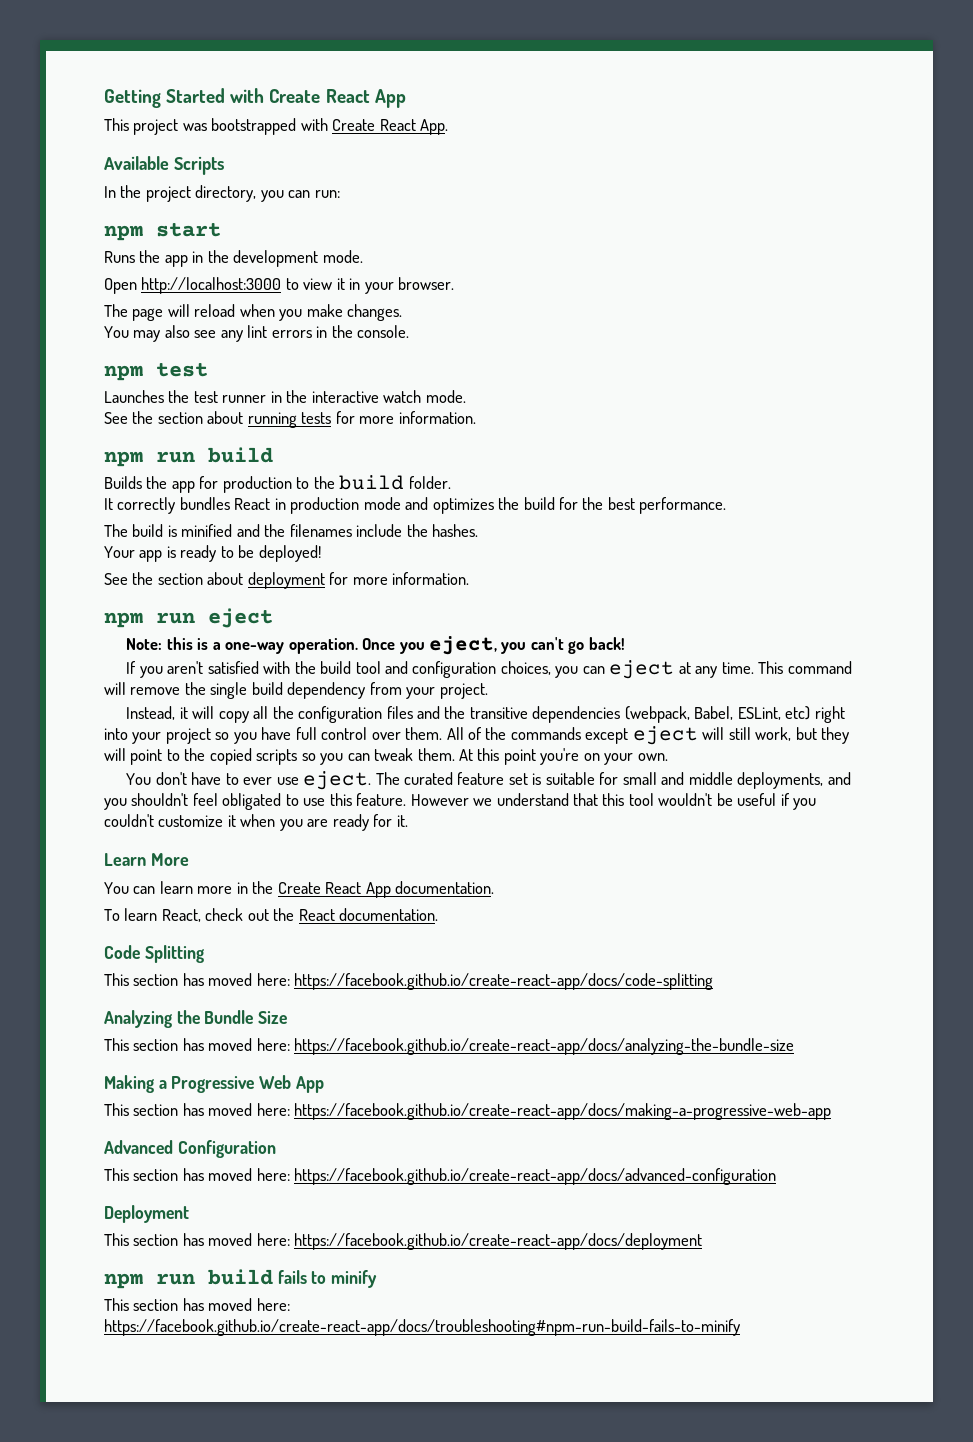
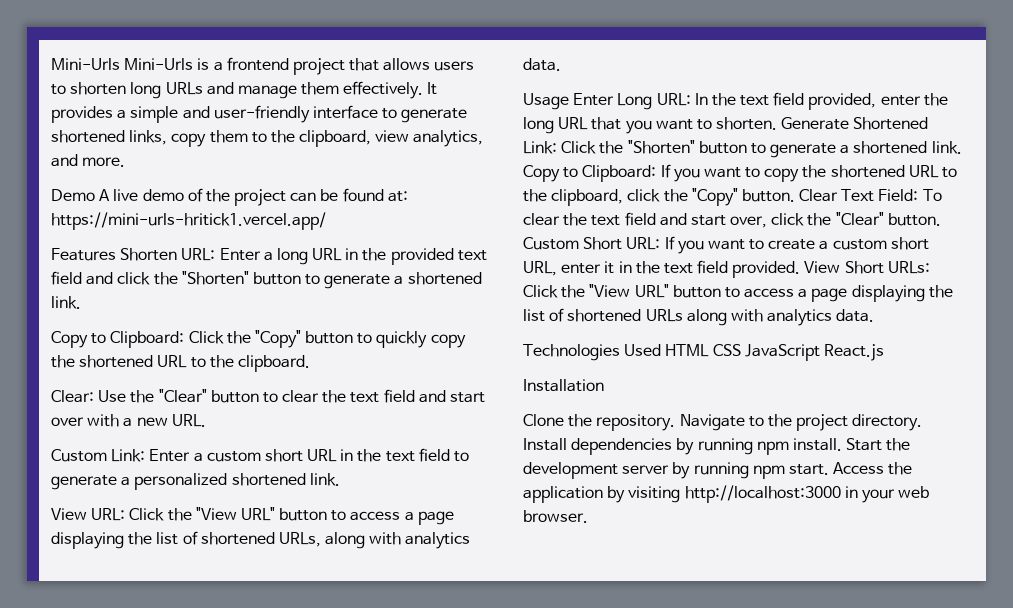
[104,88,406,108] [104,118,449,135] [104,156,224,175] [104,185,340,202] [104,223,221,241] [104,250,363,267] [104,277,345,294] Getting Started with Create React App // This project was bootstrapped with Create React App. // Available Scripts // In the project directory, you can run: // npm start // Runs the app in the development mode. // Open http://localhost:3000 to view it -> [51,57,475,75] [51,81,438,99] [51,105,468,123] [51,130,484,147] [51,154,126,167] [51,188,408,206] [51,212,326,230] [51,248,487,265] [51,271,482,289] [51,296,81,309] [51,330,466,348] [51,355,310,372] [51,389,486,403] [51,414,206,427] [51,448,470,462] [51,473,340,490] [51,507,454,525] [51,531,471,549] [523,58,561,71] [523,92,948,110] [523,117,929,134] [523,140,962,158] [523,164,958,182] [523,188,942,206] [523,212,941,228] [523,236,929,254] [523,260,930,278] [523,284,953,302] [523,308,875,326] [523,344,884,361] [523,379,604,392] [523,414,923,431] [523,438,911,455] [523,462,913,479] [523,485,841,503] Mini-Urls Mini-Urls is a frontend project that allows users to shorten long URLs and manage them effectively. It provides a simple and user-friendly interface to generate shortened links, copy them to the clipboard, view analytics, and more. // Demo A live demo of the project can be found at: https://mini-urls-hritick1.vercel.app/ // Features Shorten URL: Enter a long URL in the provided text field and click the "Shorten" button to generate a shortened link. // Copy to Clipboard: Click the "Copy" button to quickly copy the shortened URL to the clipboard. // Clear: Use the "Clear" button to clear the text field and start over with a new URL. // Custom Link: Enter a custom short URL in the text field to generate a personalized shortened link. // View URL: Click the "View URL" button to access a page displaying the list of shortened URLs, along with analytics data. // Usage Enter Long URL: In the text field provided, enter the long URL that you want to shorten. Generate Shortened Link: Click the "Shorten" button to generate a shortened link. Copy to Clipboard: If you want to copy the shortened URL to the clipboard, click the "Copy" button. Clear Text Field: To clear the text field and start over, click the "Clear" button. Custom Short URL: If you want to create a custom short URL, enter it in the text field provided. View Short URLs: Click the "View URL" button to access a page displaying the list of shortened URLs along with analytics data. // Technologies Used HTML CSS JavaScript React.js // Installation // Clone the repository. Navigate to the project directory. Install dependencies by running npm install. Start the development server by running npm start. Access the application by visiting http://localhost:3000
(394, 288) none -> [898,486,930,498] web
[104,304,403,321] [104,325,410,342] [104,363,208,381] [104,390,466,403] [104,411,476,428] [104,447,273,467] [104,475,451,493] [104,497,727,514] [104,524,479,537] [104,545,321,562] [104,572,470,589] [104,608,273,628] [126,636,625,655] [126,660,852,679] [104,682,488,699] [126,706,845,723] [104,726,850,745] [104,748,668,765] [126,771,851,790] [104,793,817,810] [104,814,408,831] [104,853,189,866] [104,881,495,898] [104,908,439,922] [104,945,204,963] [104,973,714,990] [104,1010,288,1028] [104,1038,795,1055] [104,1075,324,1093] [104,1103,832,1120] [104,1140,276,1158] [104,1168,777,1185] [104,1205,189,1223] [104,1233,703,1250] [104,1269,378,1289] [104,1298,290,1311] [104,1319,740,1336] // The page will reload when you make changes. // You may also see any lint errors in the console. // npm test // Launches the test runner in the interactive watch mode. // See the section about running tests for more information. // npm run build // Builds the app for production to the build folder. // It correctly bundles React in production mode and optimizes the build for the best performance. // The build is minified and the filenames include the hashes. // Your app is ready to be deployed! // See the section about deployment for more information. // npm run eject // Note: this is a one-way operation. Once you eject, you can't go back! // If you aren't satisfied with the build tool and configuration choices, you can eject at any time. This command will remove the single build dependency from your project. // Instead, it will copy all the configuration files and the transitive dependencies (webpack, Babel, ESLint, etc) right into your project so you have full control over them. All of the commands except eject will still work, but they will point to the copied scripts so you can tweak them. At this point you're on your own. // You don't have to ever use eject. The curated feature set is suitable for small and middle deployments, and you shouldn't feel obligated to use this feature. However we understand that this tool wouldn't be useful if you couldn't customize it when you are ready for it. // Learn More // You can learn more in the Create React App documentation. // To learn React, check out the React documentation. // Code Splitting // This section has moved here: https://facebook.github.io/create-react-app/docs/code-splitting // Analyzing the Bundle Size // This section has moved here: https://facebook.github.io/create-react-app/docs/analyzing-the-bundle-size // Making a Progressive Web App // This section has moved here: https://facebook.github.io/create-react-app/docs/making-a-progressive-web-app // Advanced Configuration // This section has moved here: https://facebook.github.io/create-react-app/docs/advanced-configuration // Deployment // This section has moved here: https://facebook.github.io/create-react-app/docs/deployment // npm run build fails to minify // This section has moved here: https://facebook.github.io/create-react-app/docs/troubleshooting#npm-run-build-fails-to-minify -> (588, 516) none

